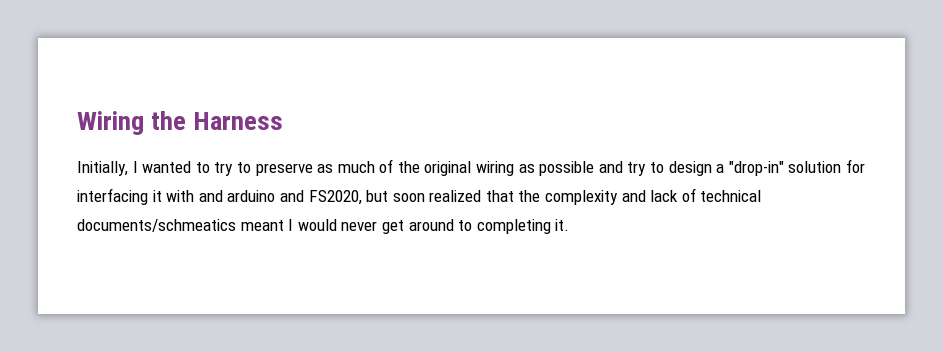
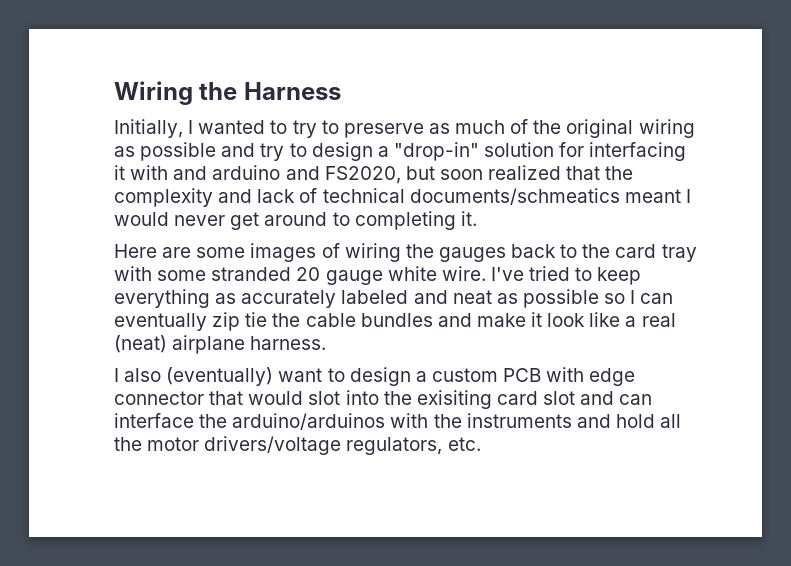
(570, 225) none -> [114,243,697,262] [114,266,642,285] [114,289,674,308] [114,312,676,331] [114,335,327,354] [114,367,636,386] [114,390,653,409] [114,413,682,430] [114,436,481,455] // Here are some images of wiring the gauges back to the card tray with some stranded 20 gauge white wire. I've tried to keep everything as accurately labeled and neat as possible so I can eventually zip tie the cable bundles and make it look like a real (neat) airplane harness. // I also (eventually) want to design a custom PCB with edge connector that would slot into the exisiting card slot and can interface the arduino/arduinos with the instruments and hold all the motor drivers/voltage regulators, etc.

